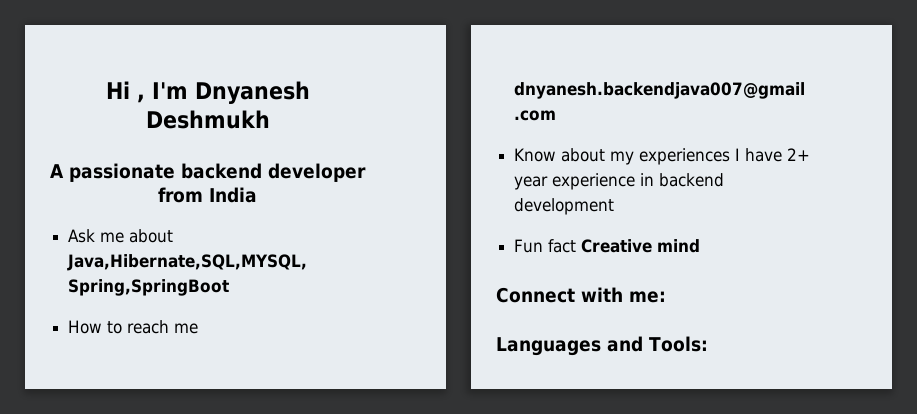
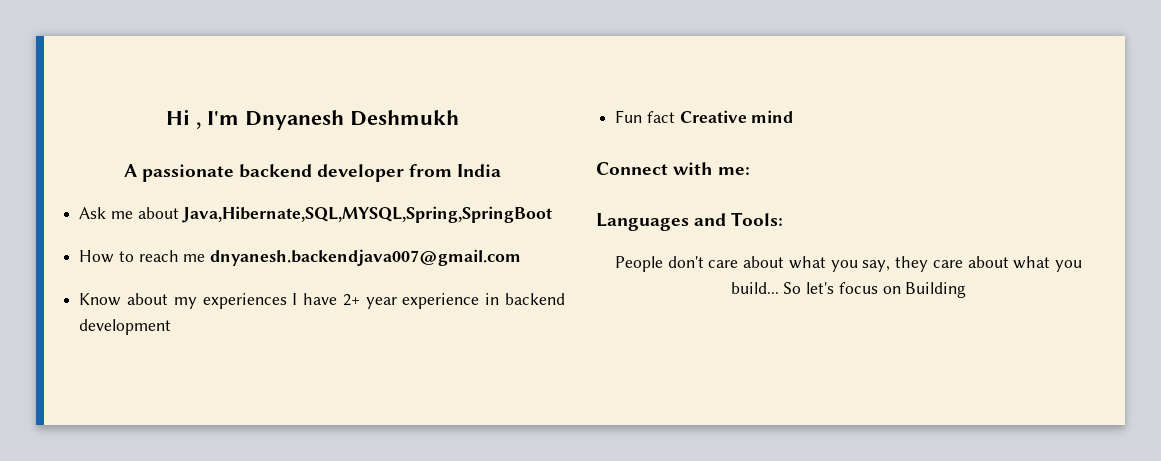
(708, 344) none -> [615,256,1082,272] [730,282,967,298] // People don't care about what you say, they care about what you build... So let's focus on Building

